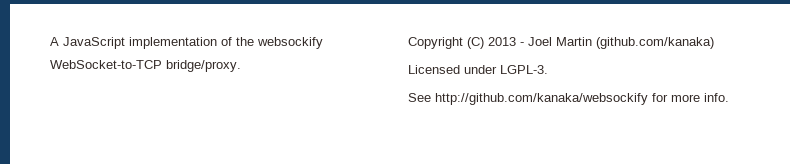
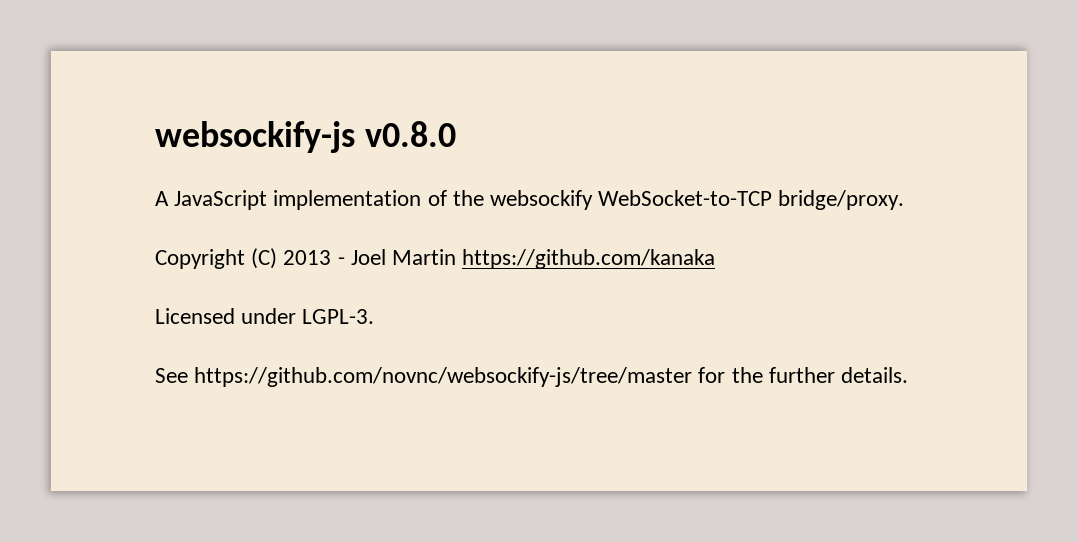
(50, 41) none -> [155,121,456,153] websockify-js v0.8.0 //
[596,37,714,49] (github.com/kanaka) -> [462,249,716,269] https://github.com/kanaka
[435,93,729,105] http://github.com/kanaka/websockify for more info. -> [194,367,909,387] https://github.com/novnc/websockify-js/tree/master for the further details.

